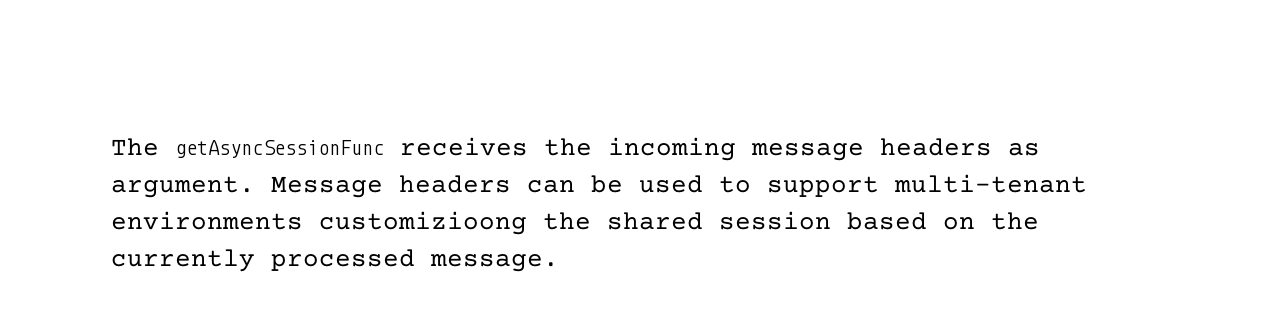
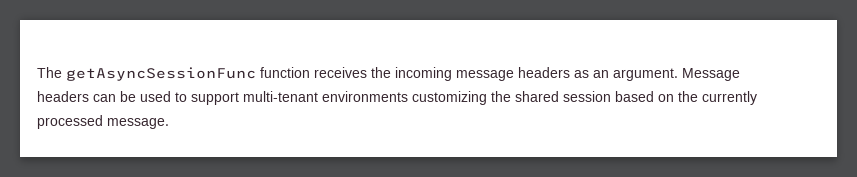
(384, 149) none -> [260,67,310,78] function
(1040, 149) none -> [593,70,609,78] an
[319,211,527,235] customizioong -> [412,91,487,105] customizing

